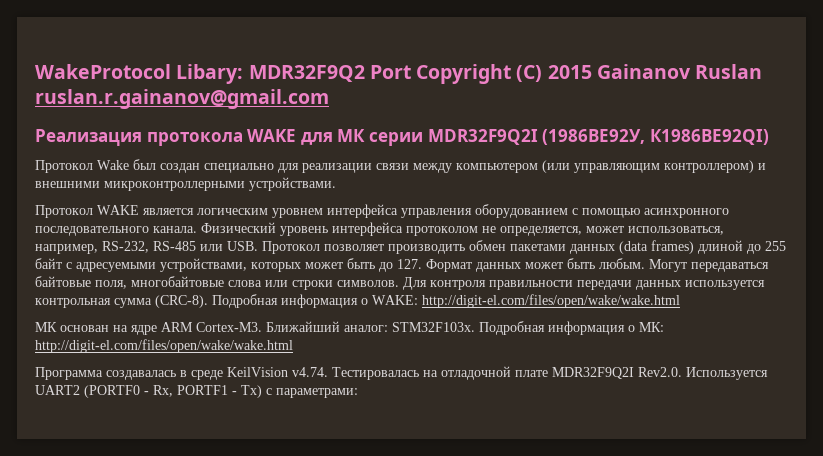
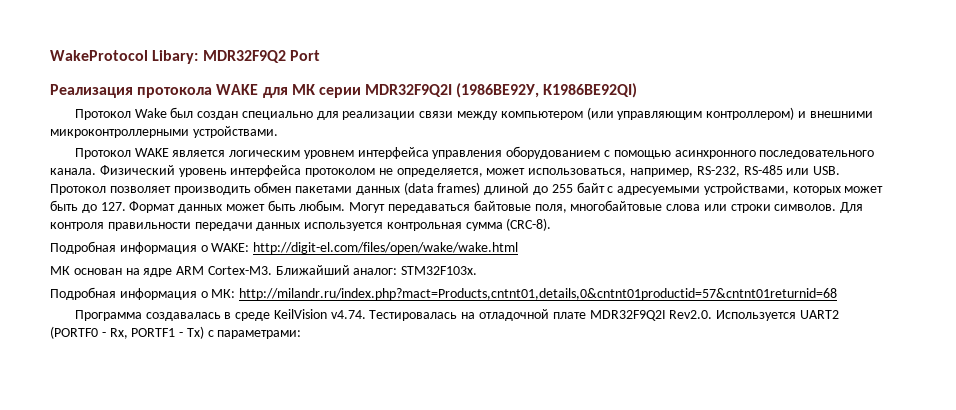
[416,64,763,84] [35,89,329,109] Copyright (C) 2015 Gainanov Ruslan ruslan.r.gainanov@gmail.com -> (320, 55) none
(208, 301) none -> (552, 224) //
(475, 327) none -> (478, 270) //
[35,339,293,353] http://digit-el.com/files/open/wake/wake.html -> [239,288,838,300] http://milandr.ru/index.php?mact=Products,cntnt01,details,0&cntnt01productid=57&cntnt01returnid=68

